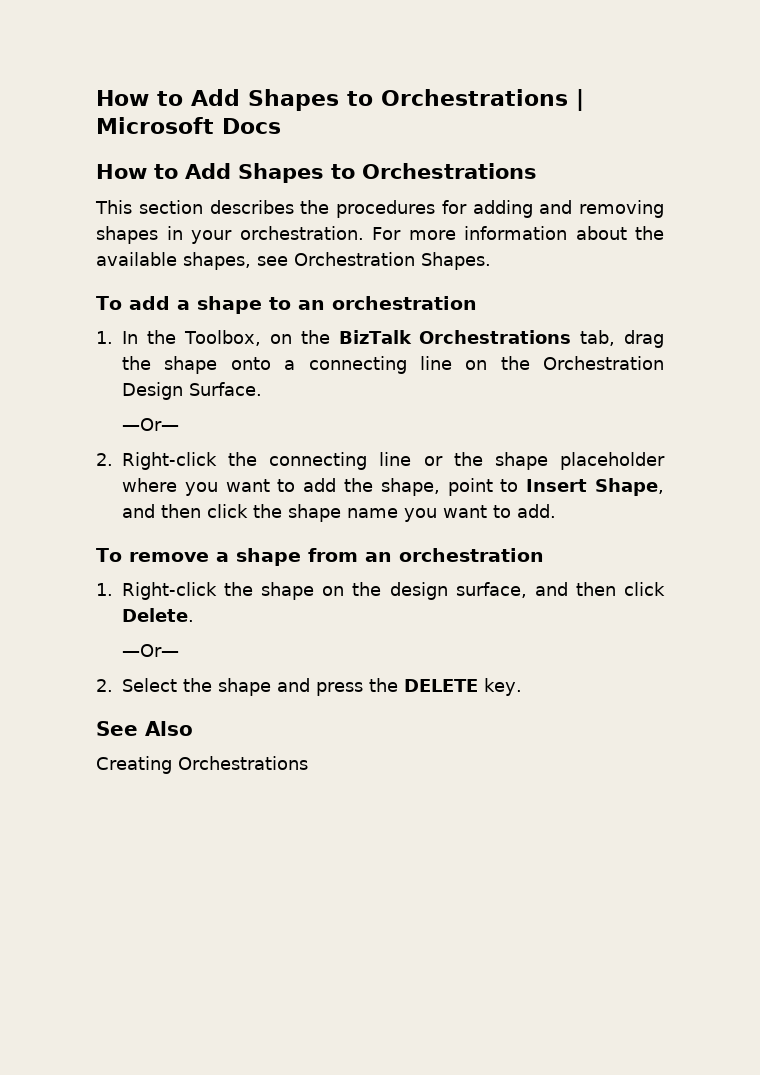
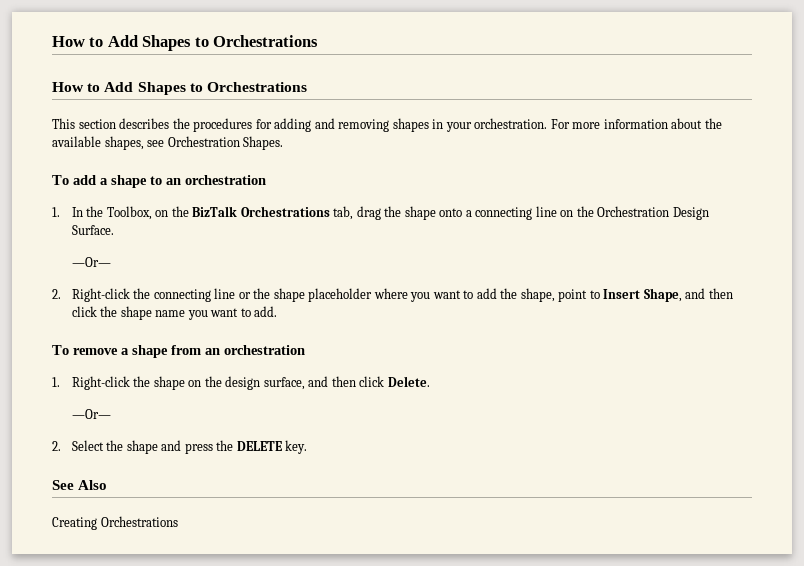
[96,89,584,111] [96,117,281,134] How to Add Shapes to Orchestrations | Microsoft Docs -> [52,35,319,51] How to Add Shapes to Orchestrations

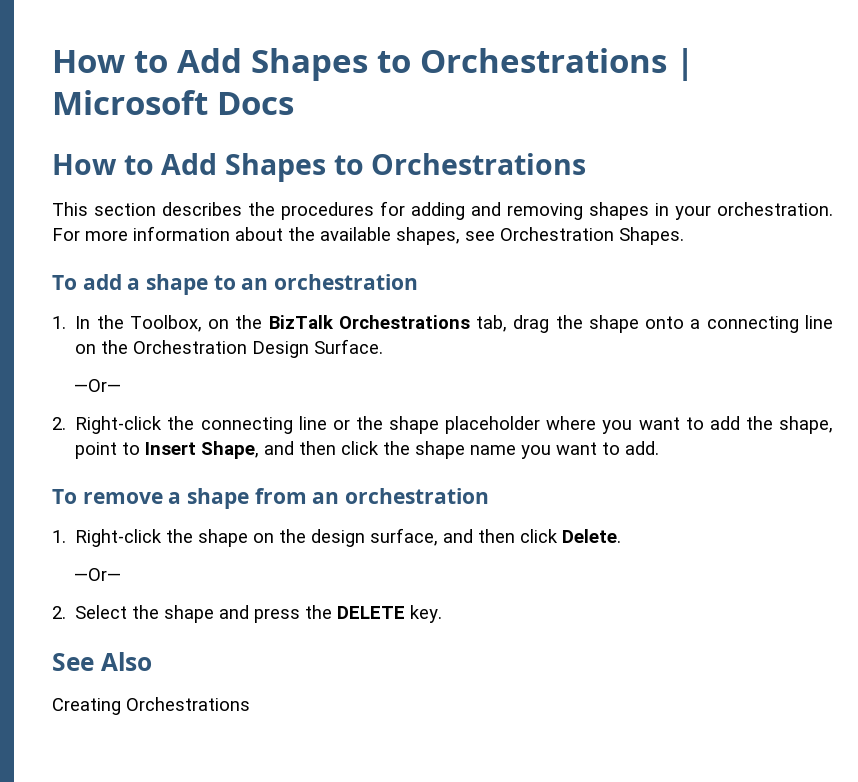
[52,35,319,51] How to Add Shapes to Orchestrations -> [52,48,694,81] [52,90,294,115] How to Add Shapes to Orchestrations | Microsoft Docs

